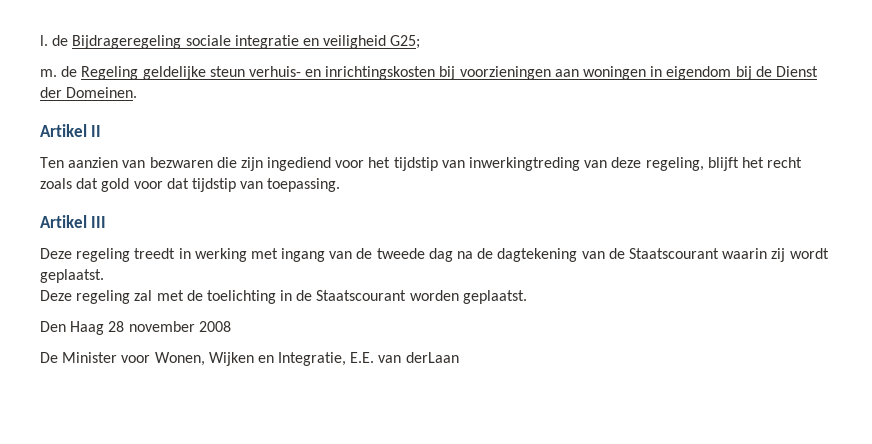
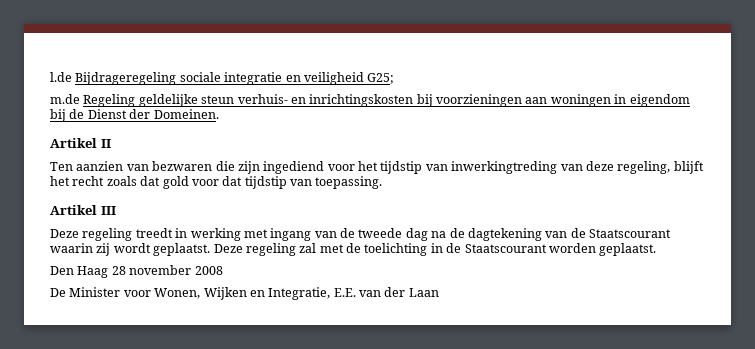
[40,35,69,46] l. de -> [50,72,72,82] l.de
[40,66,78,77] m. de -> [50,94,80,104] m.de
(104, 276) // -> (211, 249) none
[405,352,459,363] derLaan -> [384,287,439,297] der Laan

